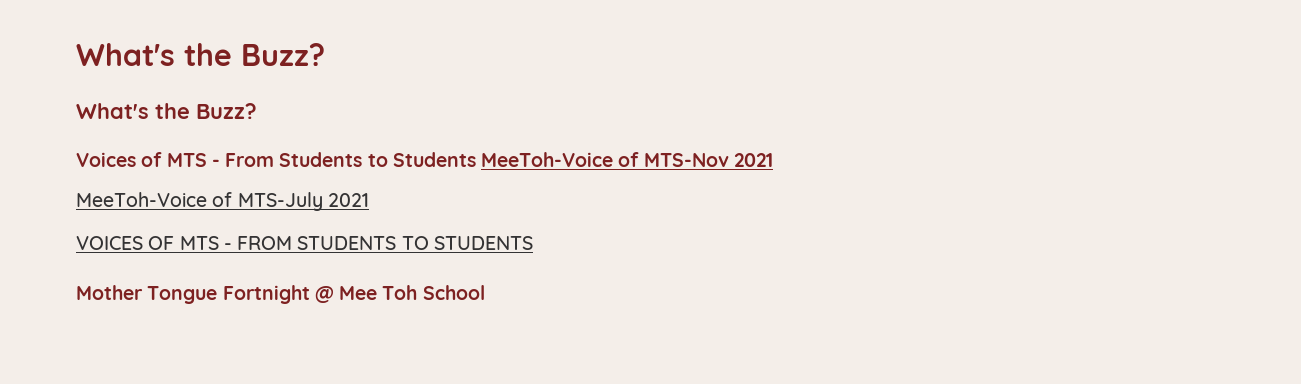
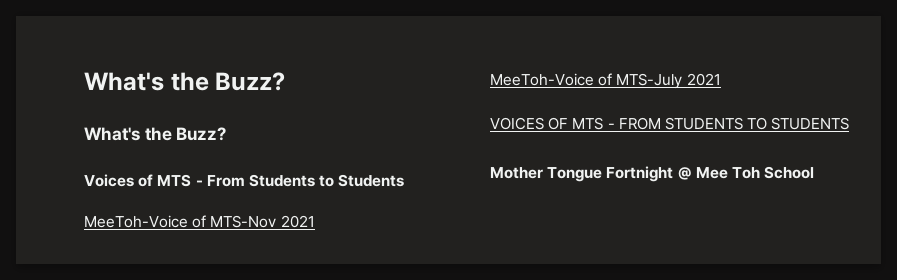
(476, 159) none -> (405, 180) //

